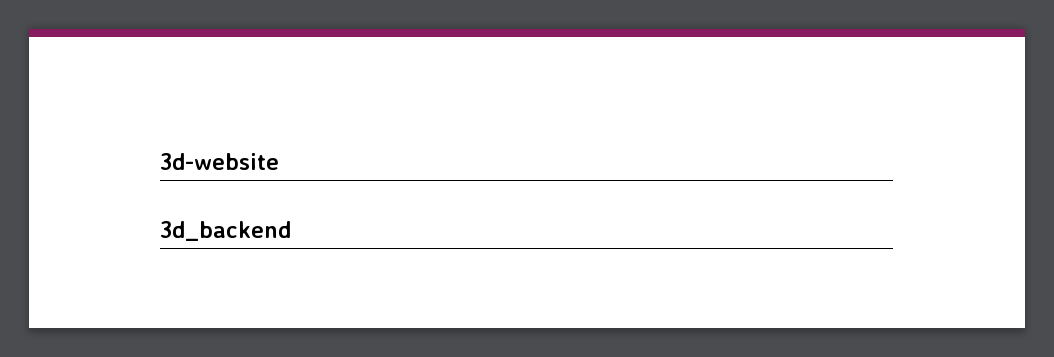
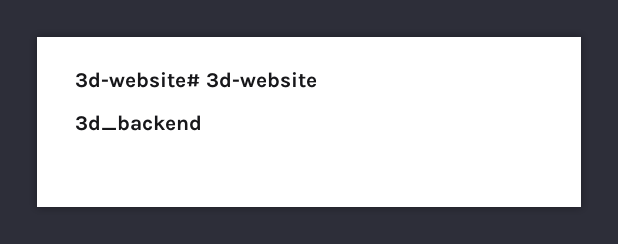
(160, 161) none -> [75,72,200,88] 3d-website#

